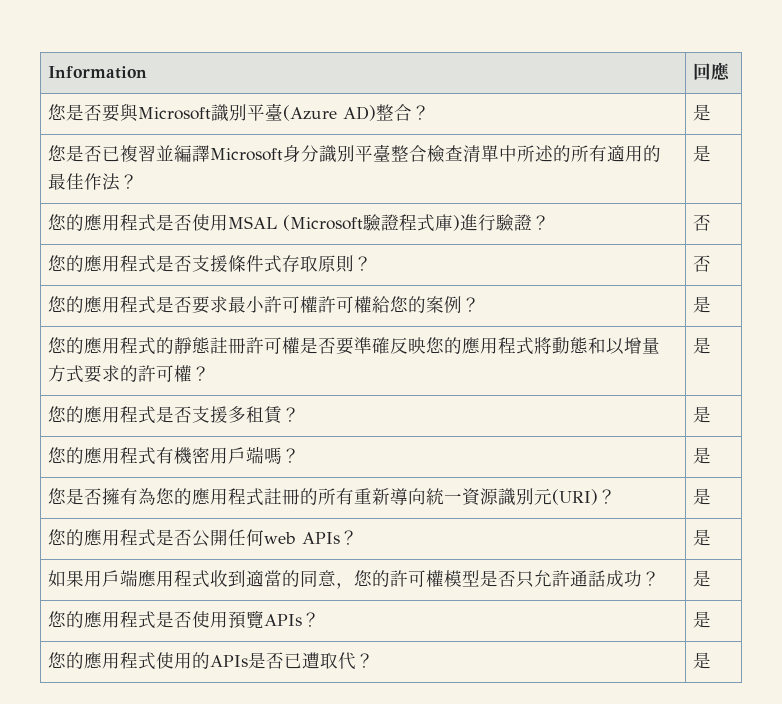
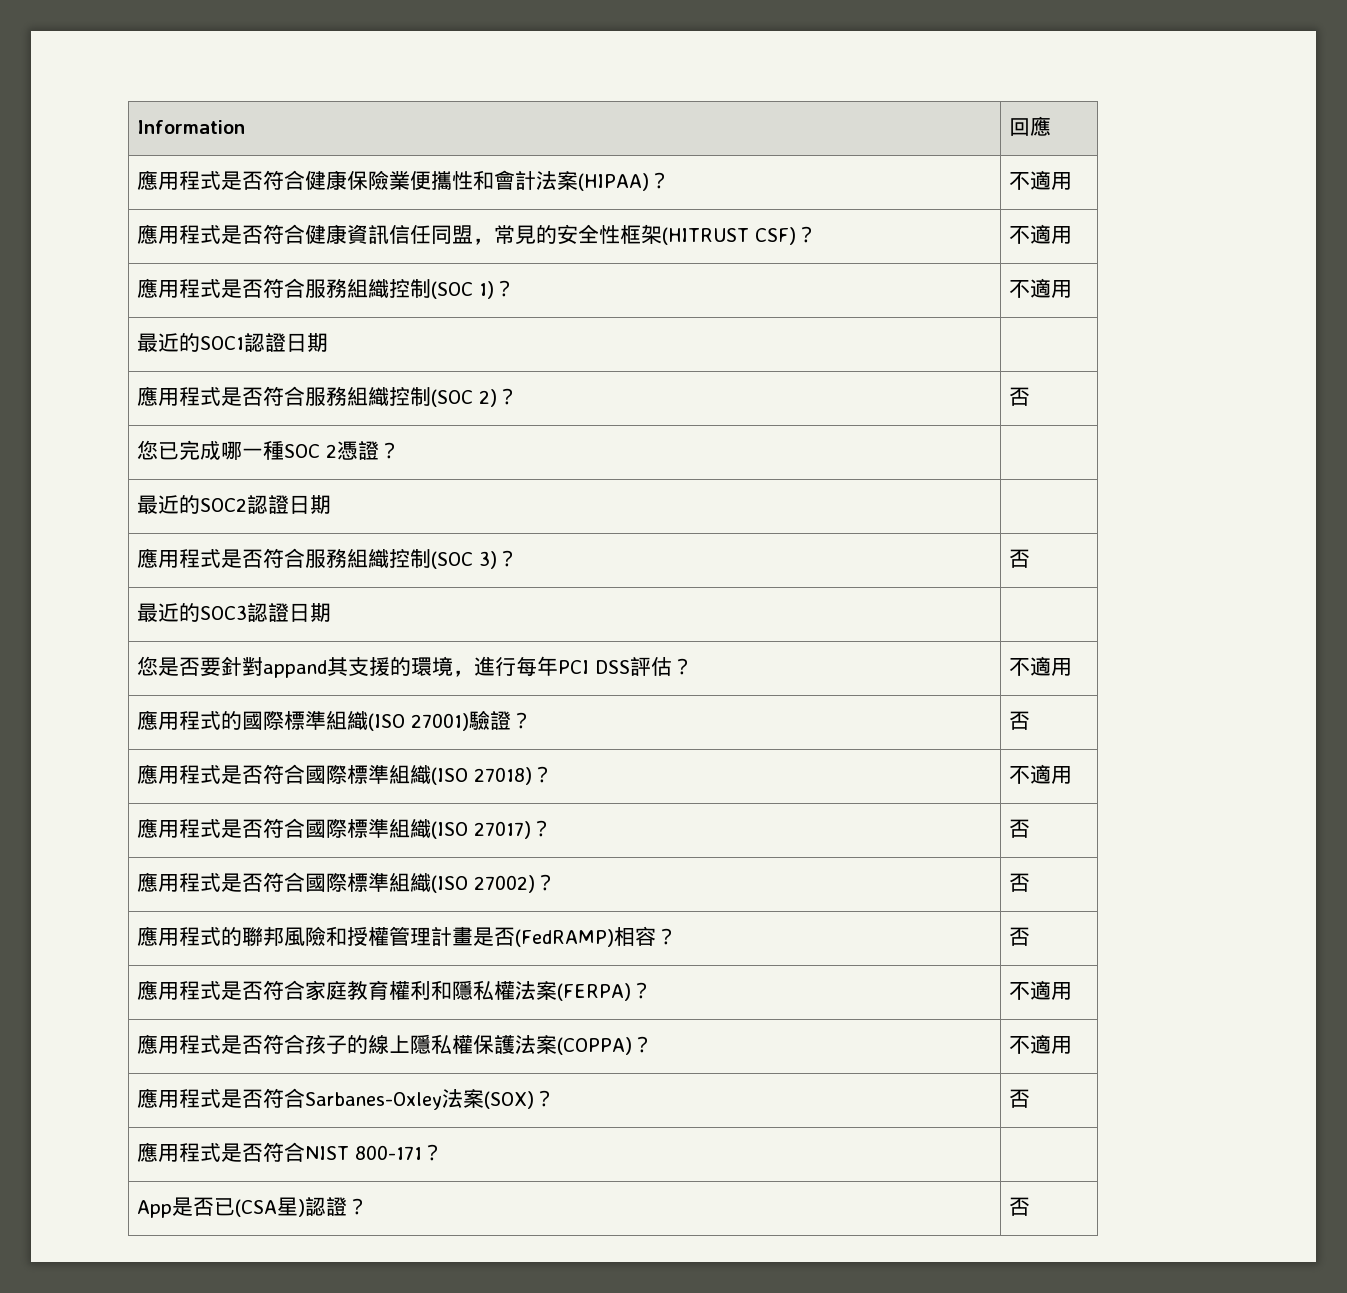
[48,103,431,122] [693,104,712,121] [48,144,662,163] [48,173,139,191] [693,145,712,162] [48,214,497,232] 您是否要與Microsoft識別平臺(Azure AD)整合？ | 是 // 您是否已複習並編譯Microsoft身分識別平臺整合檢查清單中所述的所有適用的最佳作法？ | 是 // 您的應用程式是否使用MSAL (Microsoft驗證程式庫)進行 -> [137,170,671,191] [1009,170,1073,190] [137,224,818,245] [1009,224,1073,244] [137,278,516,299] [1009,278,1073,298] [137,333,329,352] [137,386,519,407] [1009,387,1031,406] [137,440,401,460] [137,495,332,514] [137,548,519,569] [1009,549,1031,568] [137,603,332,622] [137,656,694,678] [1009,656,1073,676] [137,710,470,731] 應用程式是否符合健康保險業便攜性和會計法案(HIPAA)？ | 不適用 // 應用程式是否符合健康資訊信任同盟，常見的安全性框架(HITRUST CSF)？ | 不適用 // 應用程式是否符合服務組織控制(SOC 1)？ | 不適用 // 最近的SOC1認證日期 | // 應用程式是否符合服務組織控制(SOC 2)？ | 否 // 您已完成哪一種SOC 2憑證？ | // 最近的SOC2認證日期 | // 應用程式是否符合服務組織控制(SOC 3)？ | 否 // 最近的SOC3認證日期 | // 您是否要針對appand其支援的環境，進行每年PCI DSS評估？ | 不適用 // 應用程式的國際標準組織(ISO 27001)
[48,255,373,273] [693,255,712,272] [48,296,481,314] [693,296,712,313] [48,337,661,355] [48,365,211,383] [693,337,712,354] [48,406,301,424] [693,406,712,423] [48,446,301,465] [693,447,712,464] [48,488,617,506] [693,488,712,505] [48,529,359,547] [693,529,712,546] [48,569,661,589] [693,570,712,587] [48,611,321,629] [693,611,712,628] [48,652,375,670] [693,652,712,669] 您的應用程式是否支援條件式存取原則？ | 否 // 您的應用程式是否要求最小許可權許可權給您的案例？ | 是 // 您的應用程式的靜態註冊許可權是否要準確反映您的應用程式將動態和以增量方式要求的許可權？ | 是 // 您的應用程式是否支援多租賃？ | 是 // 您的應用程式有機密用戶端嗎？ | 是 // 您是否擁有為您的應用程式註冊的所有重新導向統一資源識別元(URI)？ | 是 // 您的應用程式是否公開任何web APIs？ | 是 // 如果用戶端應用程式收到適當的同意，您的許可權模型是否只允許通話成功？ | 是 // 您的應用程式是否使用預覽APIs？ | 是 // 您的應用程式使用的APIs是否已遭取代？ | 是 -> [137,764,554,785] [1009,764,1073,784] [137,818,553,839] [1009,819,1031,838] [137,872,557,893] [1009,873,1031,892] [137,926,678,947] [1009,927,1031,946] [137,980,653,1001] [1009,980,1073,1000] [137,1034,654,1055] [1009,1034,1073,1054] [137,1088,556,1110] [1009,1089,1031,1108] [137,1142,444,1162] [137,1197,369,1218] [1009,1197,1031,1216] 應用程式是否符合國際標準組織(ISO 27018)？ | 不適用 // 應用程式是否符合國際標準組織(ISO 27017)？ | 否 // 應用程式是否符合國際標準組織(ISO 27002)？ | 否 // 應用程式的聯邦風險和授權管理計畫是否(FedRAMP)相容？ | 否 // 應用程式是否符合家庭教育權利和隱私權法案(FERPA)？ | 不適用 // 應用程式是否符合孩子的線上隱私權保護法案(COPPA)？ | 不適用 // 應用程式是否符合Sarbanes-Oxley法案(SOX)？ | 否 // 應用程式是否符合NIST 800-171？ | // App是否已(CSA星)認證？ | 否

